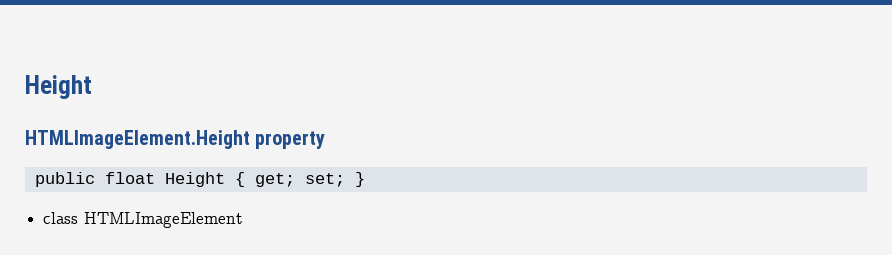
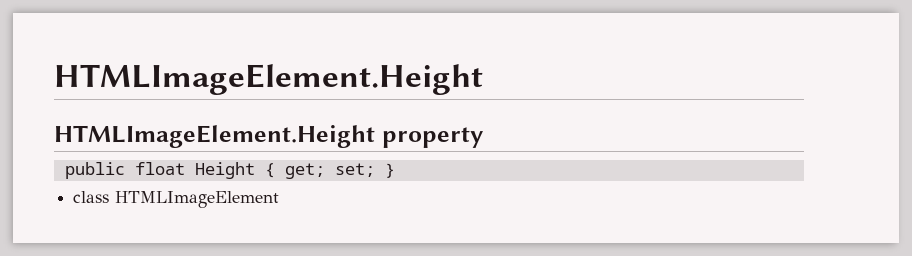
[25,75,92,99] Height -> [54,64,483,95] HTMLImageElement.Height

